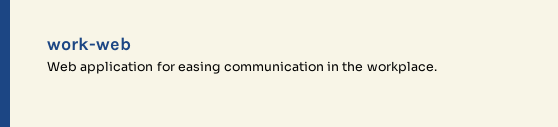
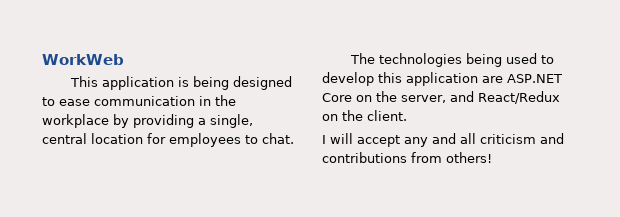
[47,37,131,51] [47,61,437,74] work-web // Web application for easing communication in the workplace. -> [42,54,124,65] [70,76,293,90] [42,95,236,106] [42,114,253,128] [42,133,294,147] [350,53,555,67] [322,72,562,86] [322,91,560,104] [322,110,407,121] [322,133,564,147] [322,152,492,163] WorkWeb // This application is being designed to ease communication in the workplace by providing a single, central location for employees to chat. // The technologies being used to develop this application are ASP.NET Core on the server, and React/Redux on the client. // I will accept any and all criticism and contributions from others!

